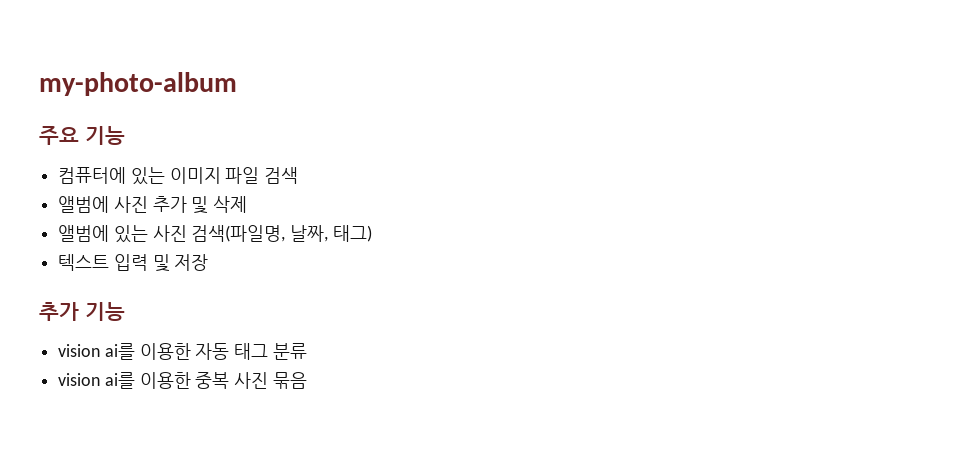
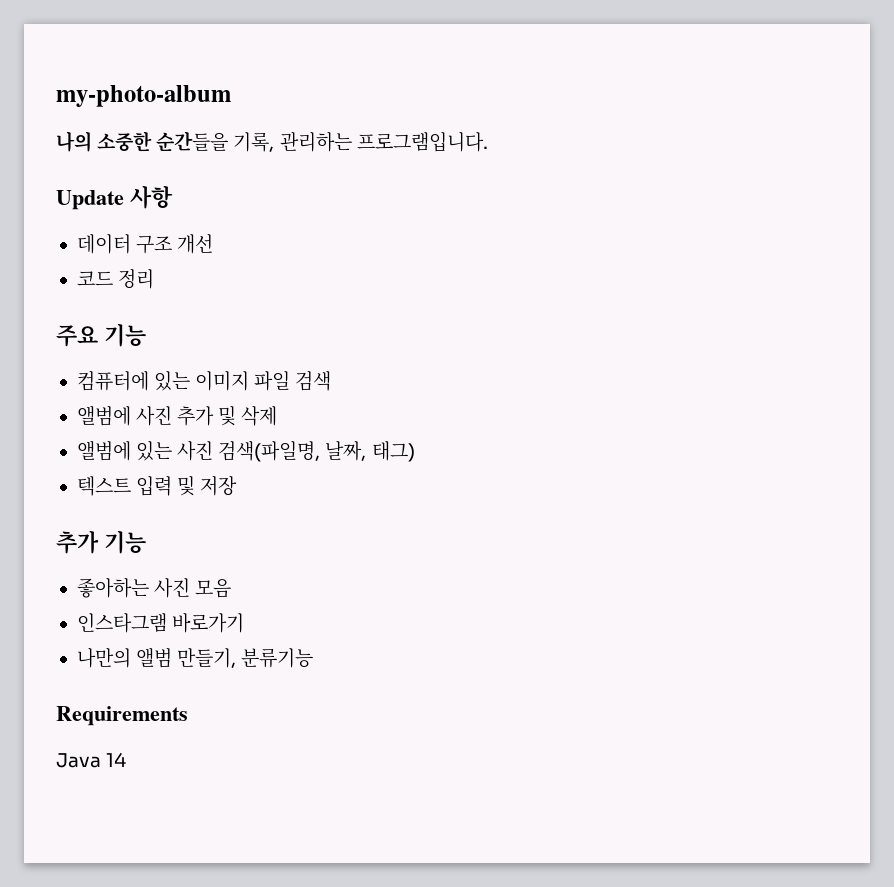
(237, 84) none -> [56,131,488,152] [56,186,173,210] [76,234,214,254] [76,269,155,289] // 나의 소중한 순간들을 기록, 관리하는 프로그램입니다. // Update 사항 // 데이터 구조 개선 // 코드 정리
[58,343,307,360] [58,372,307,389] vision ai를 이용한 자동 태그 분류 // vision ai를 이용한 중복 사진 묶음 -> [76,578,232,598] [76,613,245,633] [76,647,314,668] [56,706,188,726] [56,752,127,768] 좋아하는 사진 모음 // 인스타그램 바로가기 // 나만의 앨범 만들기, 분류기능 // Requirements // Java 14

